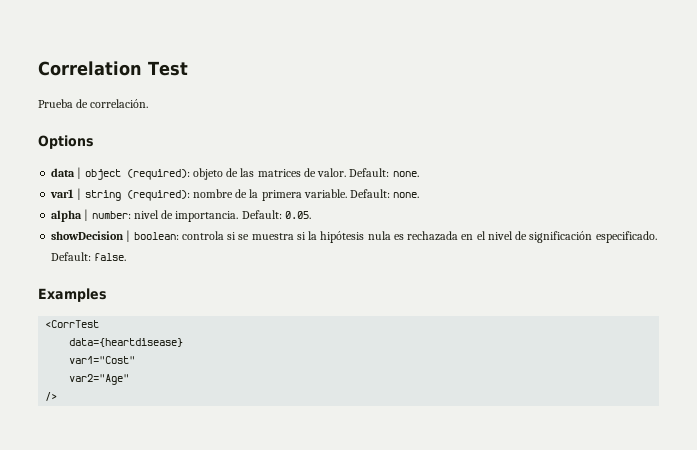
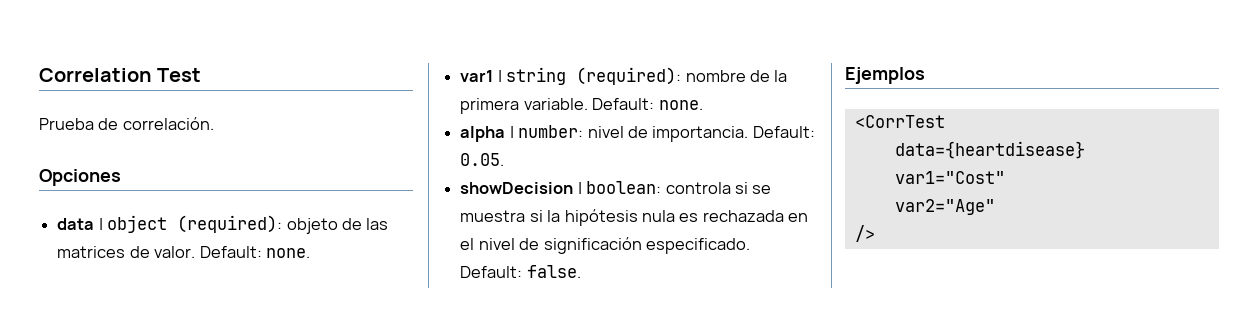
[38,135,94,149] Options -> [39,169,121,186] Opciones
[38,288,107,302] Examples -> [845,67,925,84] Ejemplos

